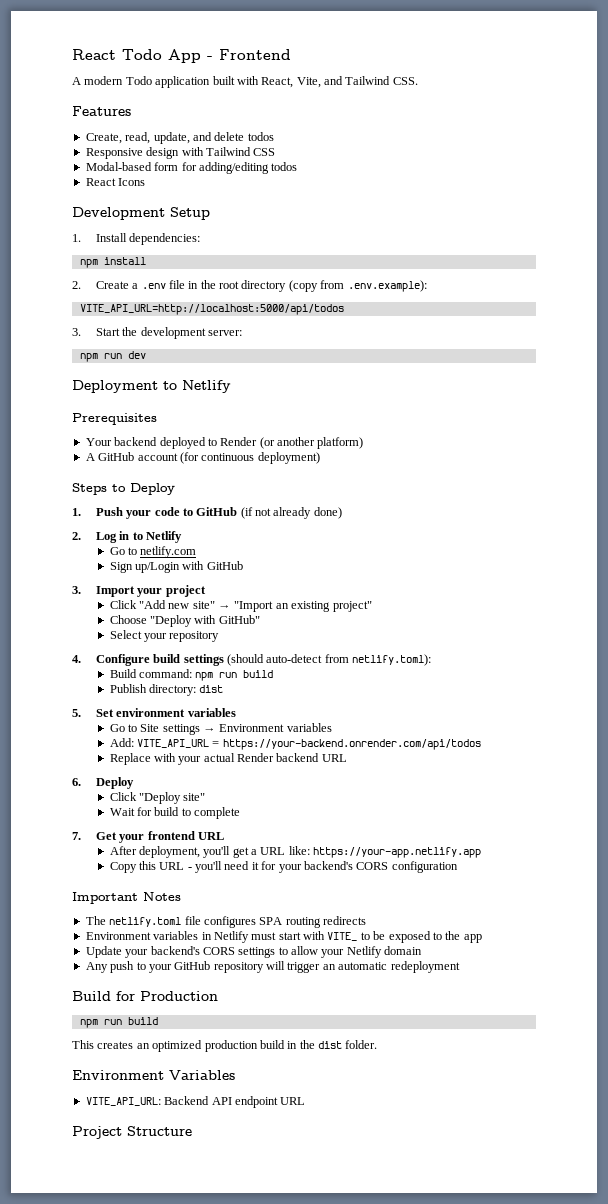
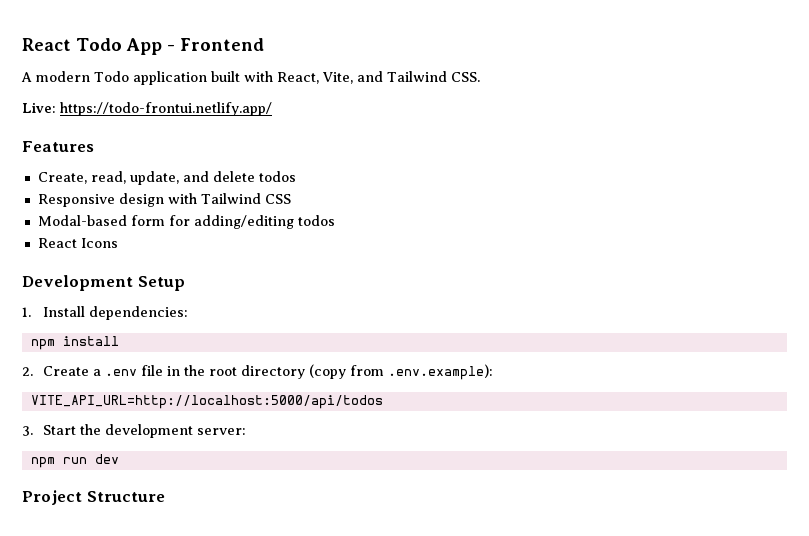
(418, 81) none -> [22,102,272,116] // Live: https://todo-frontui.netlify.app/
[72,380,231,393] [72,413,157,425] [85,437,364,449] [85,452,320,464] [72,483,175,495] [72,507,342,519] [72,531,182,543] [109,546,197,558] [109,561,243,573] [72,585,206,597] [109,600,372,612] [109,615,260,627] [109,630,220,642] [72,654,432,666] [109,669,274,681] [109,684,224,696] [72,708,236,717] [109,723,332,735] [109,738,481,750] [109,753,347,765] [72,777,134,789] [109,792,206,804] [109,807,241,819] [72,831,224,843] [109,846,482,858] [109,861,458,873] [72,892,181,904] [85,916,366,928] [85,931,482,943] [85,946,423,958] [85,961,460,973] [72,991,218,1001] [79,1017,158,1028] [72,1040,378,1052] [72,1070,235,1080] [85,1096,306,1108] // Deployment to Netlify // Prerequisites // Your backend deployed to Render (or another platform) // A GitHub account (for continuous deployment) // Steps to Deploy // 1. Push your code to GitHub (if not already done) // 2. Log in to Netlify // Go to netlify.com // Sign up/Login with GitHub // 3. Import your project // Click "Add new site" → "Import an existing project" // Choose "Deploy with GitHub" // Select your repository // 4. Configure build settings (should auto-detect from netlify.toml): // Build command: npm run build // Publish directory: dist // 5. Set environment variables // Go to Site settings → Environment variables // Add: VITE_API_URL = https://your-backend.onrender.com/api/todos // Replace with your actual Render backend URL // 6. Deploy // Click "Deploy site" // Wait for build to complete // 7. Get your frontend URL // After deployment, you'll get a URL like: https://your-app.netlify.app // Copy this URL - you'll need it for your backend's CORS configuration // Important Notes // The netlify.toml file configures SPA routing redirects // Environment variables in Netlify must start with VITE_ to be exposed to the app // Update your backend's CORS settings to allow your Netlify domain // Any push to your GitHub repository will trigger an automatic redeployment // Build for Production // npm run build // This creates an optimized production build in the dist folder. // Environment Variables // VITE_API_URL: Backend API endpoint URL -> (119, 459) none

